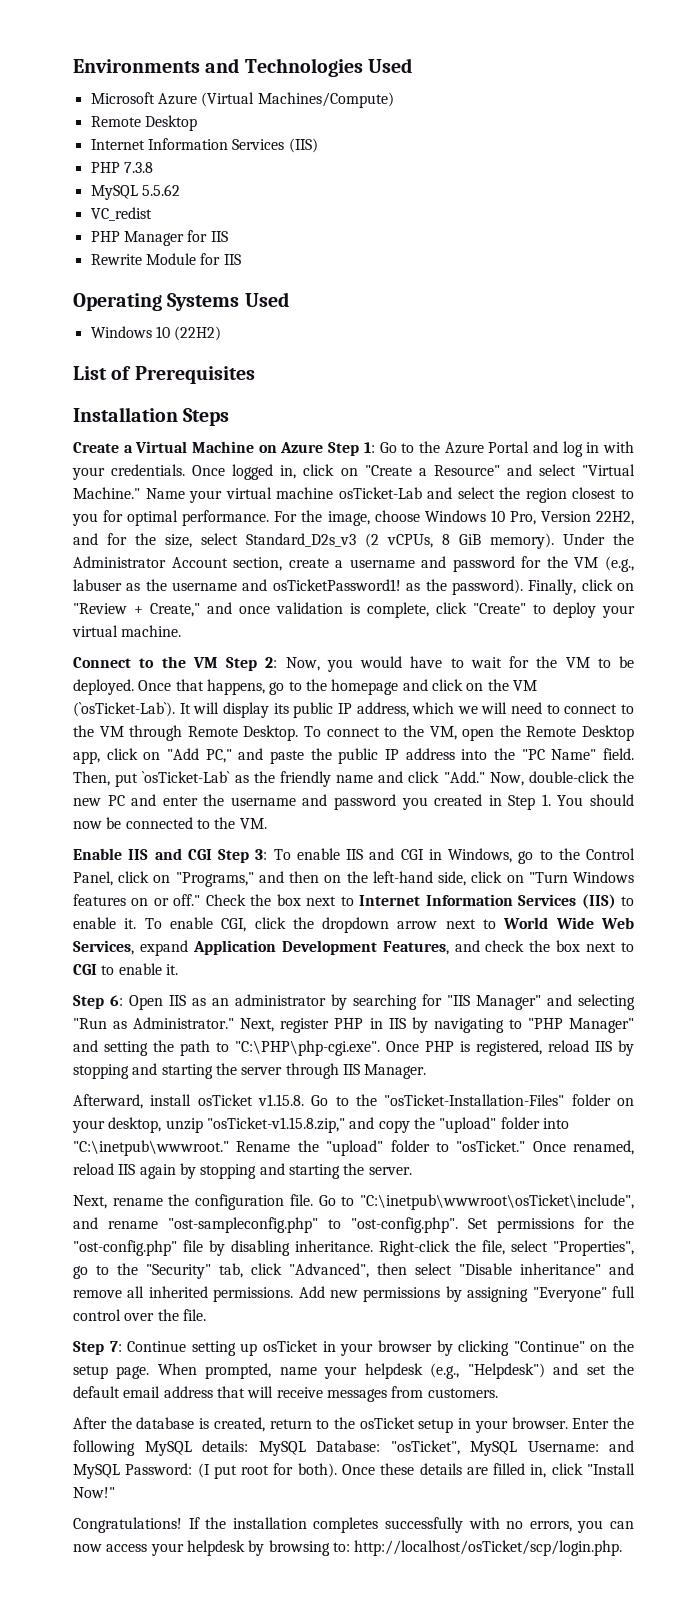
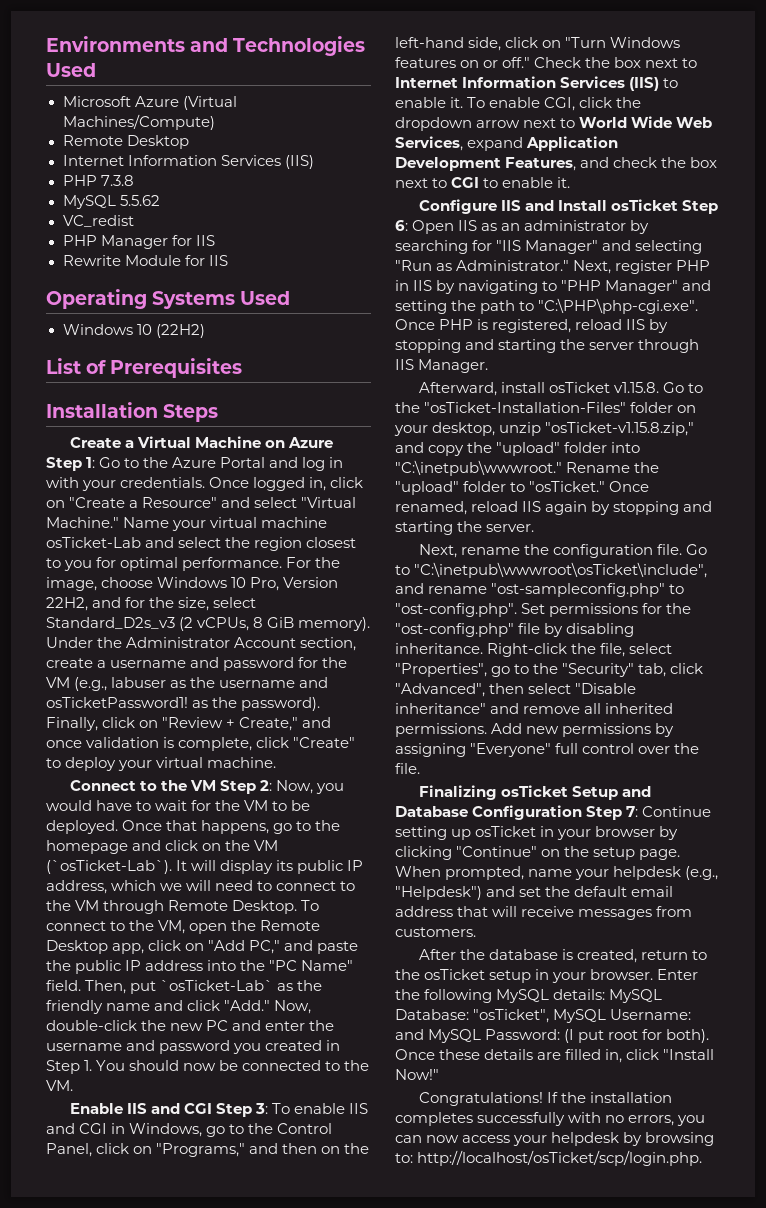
(178, 969) none -> [419,199,679,214] Configure IIS and Install osTicket
(206, 1315) none -> [419,785,652,800] [395,805,583,820] Finalizing osTicket Setup and Database Configuration

